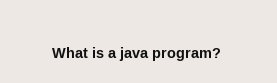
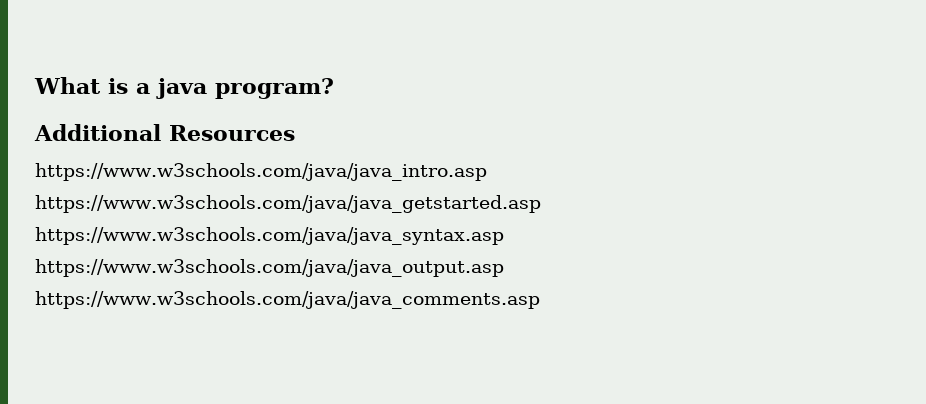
(221, 54) none -> [34,124,295,141] [35,163,487,181] [35,195,541,213] [35,227,504,245] [35,259,504,277] [35,291,540,309] // Additional Resources // https://www.w3schools.com/java/java_intro.asp https://www.w3schools.com/java/java_getstarted.asp https://www.w3schools.com/java/java_syntax.asp https://www.w3schools.com/java/java_output.asp https://www.w3schools.com/java/java_comments.asp

